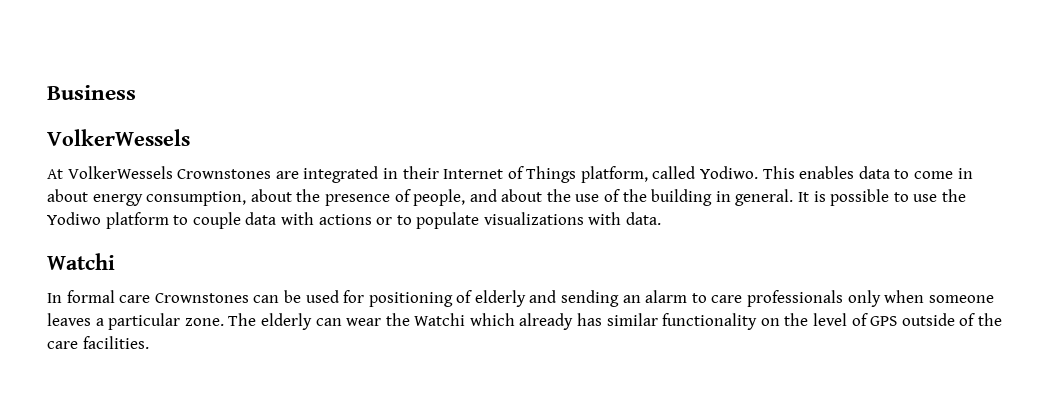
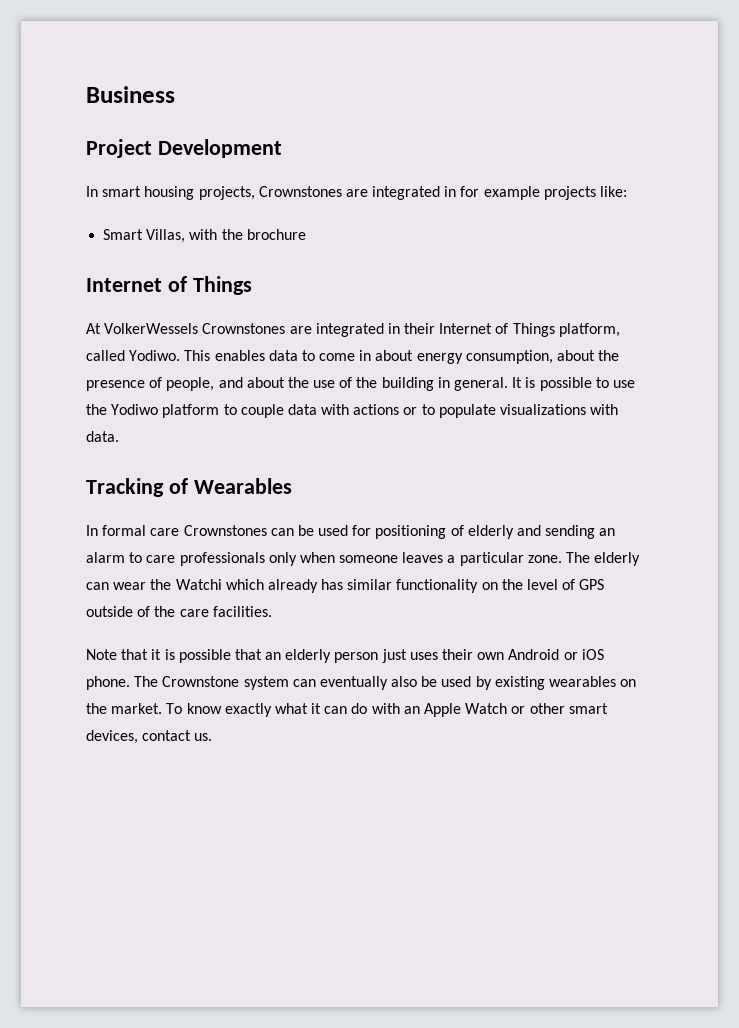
[47,129,190,146] VolkerWessels -> [86,139,282,158] [86,186,628,200] [103,229,306,243] [86,276,252,295] Project Development // In smart housing projects, Crownstones are integrated in for example projects like: // Smart Villas, with the brochure // Internet of Things
[47,253,115,270] Watchi -> [86,478,292,497] Tracking of Wearables
(149, 342) none -> [86,649,604,663] [86,676,637,690] [86,703,608,717] [86,730,213,744] // Note that it is possible that an elderly person just uses their own Android or iOS phone. The Crownstone system can eventually also be used by existing wearables on the market. To know exactly what it can do with an Apple Watch or other smart devices, contact us.

